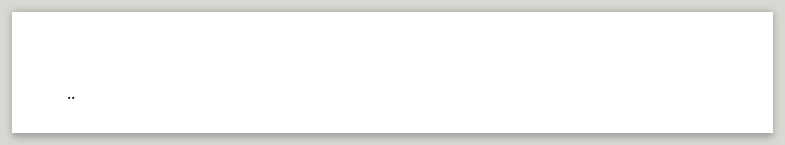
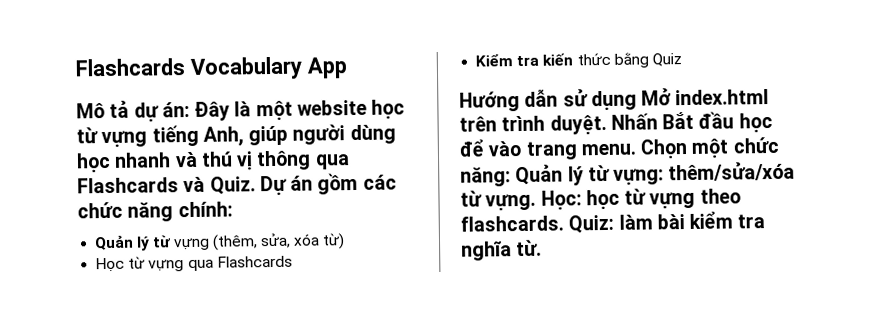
[67,96,75,99] .. -> [75,56,348,80] [76,99,406,122] [76,124,396,148] [76,150,350,173] [77,172,397,196] [77,201,233,222] [94,232,346,251] [95,255,293,273] [475,52,682,68] [459,87,770,112] [459,111,773,135] [459,136,779,160] [460,160,796,187] [460,188,741,211] [460,211,766,234] [461,239,543,261] Flashcards Vocabulary App // Mô tả dự án: Đây là một website học từ vựng tiếng Anh, giúp người dùng học nhanh và thú vị thông qua Flashcards và Quiz. Dự án gồm các chức năng chính: // Quản lý từ vựng (thêm, sửa, xóa từ) // Học từ vựng qua Flashcards // Kiểm tra kiến thức bằng Quiz // Hướng dẫn sử dụng Mở index.html trên trình duyệt. Nhấn Bắt đầu học để vào trang menu. Chọn một chức năng: Quản lý từ vựng: thêm/sửa/xóa từ vựng. Học: học từ vựng theo flashcards. Quiz: làm bài kiểm tra nghĩa từ.

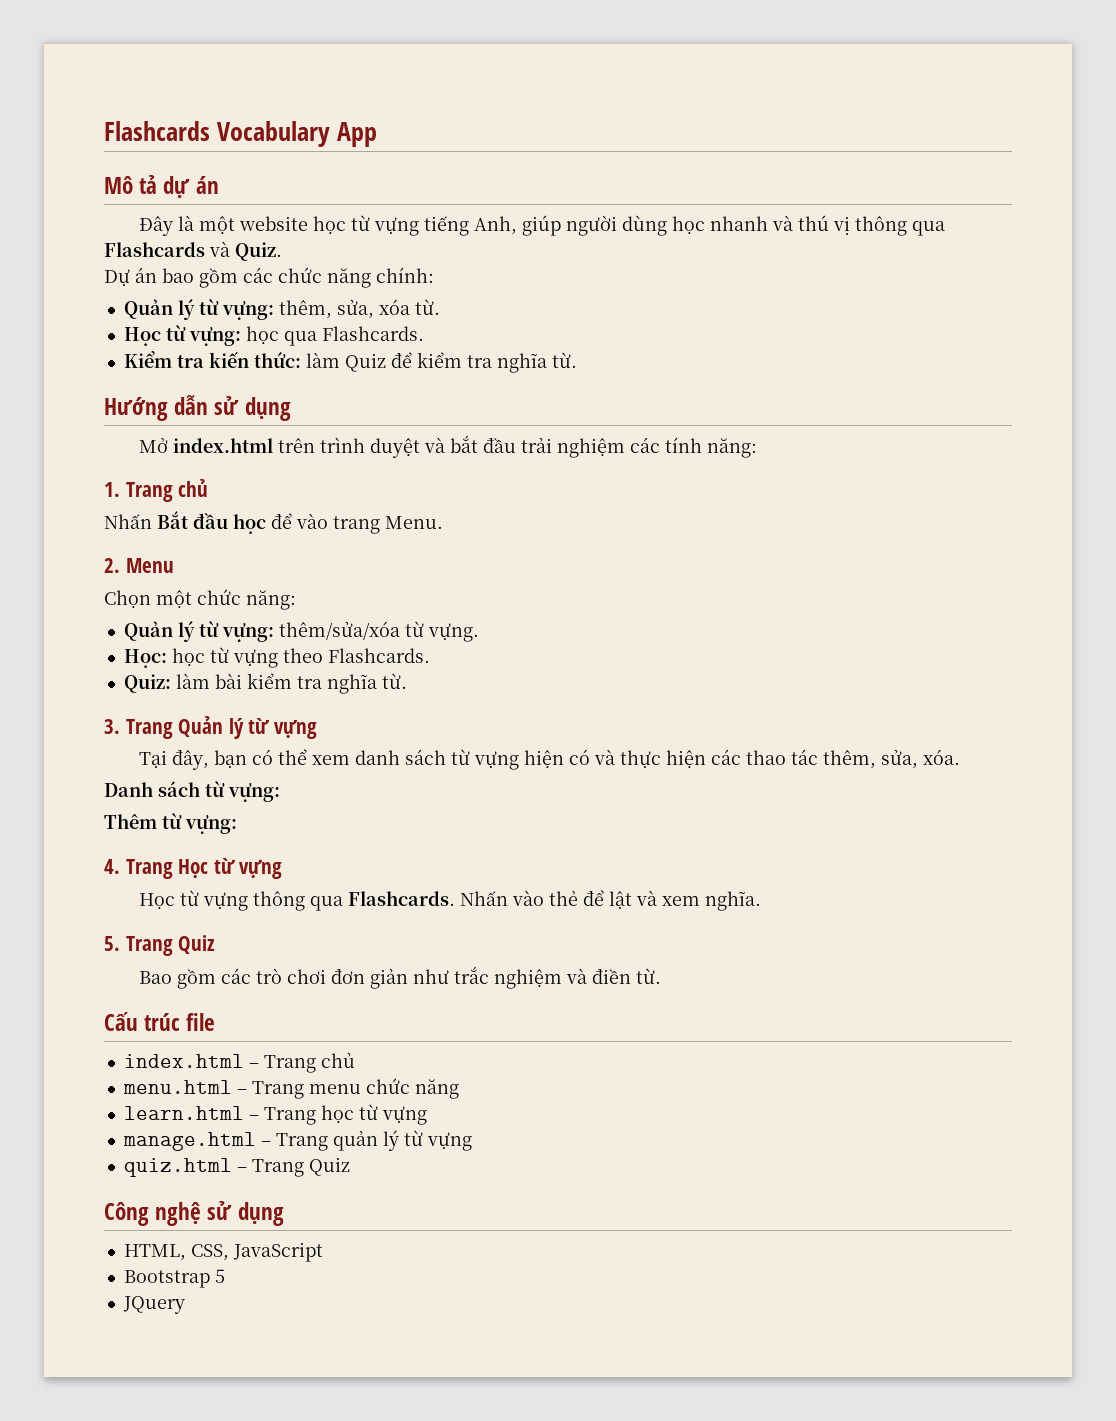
[161,101,190,118] án: -> [195,176,219,194] án //
(256, 185) none -> (282, 251) //
(314, 183) none -> [162,268,194,283] bao
[172,234,258,251] vựng (thêm, -> [221,300,332,320] vựng: thêm,
[322,233,346,250] [95,255,293,273] từ) // Học từ vựng qua Flashcards -> [414,299,440,315] [123,325,424,346] từ. // Học từ vựng: học qua Flashcards.
[576,52,682,68] thức bằng Quiz -> [253,352,577,373] thức: làm Quiz để kiểm tra nghĩa từ.
(637, 100) none -> (291, 409) //
[549,114,607,135] duyệt. -> [370,435,758,458] [104,479,209,502] duyệt và bắt đầu trải nghiệm các tính năng: // 1. Trang chủ //
[580,143,636,156] menu. -> [385,516,443,529] [104,558,174,573] Menu. // 2. Menu //
(511, 177) none -> (296, 600) //
(537, 202) none -> (479, 632) //
[460,215,564,232] flashcards. -> [327,648,430,663] Flashcards. //
(543, 248) none -> [104,716,317,739] [139,749,961,770] [104,781,280,802] [104,813,237,834] [104,858,283,879] [139,890,762,911] [104,935,216,956] [139,966,662,989] [104,1012,216,1031] [123,1052,355,1073] [122,1078,459,1099] [123,1104,427,1125] [122,1130,472,1151] [123,1157,350,1177] [104,1201,284,1226] [123,1242,323,1262] [123,1269,225,1288] [122,1296,185,1314] // 3. Trang Quản lý từ vựng // Tại đây, bạn có thể xem danh sách từ vựng hiện có và thực hiện các thao tác thêm, sửa, xóa. // Danh sách từ vựng: // Thêm từ vựng: // 4. Trang Học từ vựng // Học từ vựng thông qua Flashcards. Nhấn vào thẻ để lật và xem nghĩa. // 5. Trang Quiz // Bao gồm các trò chơi đơn giản như trắc nghiệm và điền từ. // Cấu trúc file // index.html – Trang chủ // menu.html – Trang menu chức năng // learn.html – Trang học từ vựng // manage.html – Trang quản lý từ vựng // quiz.html – Trang Quiz // Công nghệ sử dụng // HTML, CSS, JavaScript // Bootstrap 5 // JQuery

